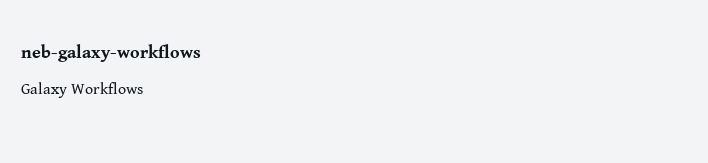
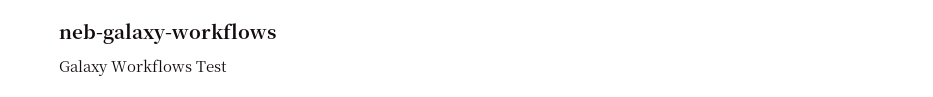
(144, 88) none -> [196,61,228,72] Test

